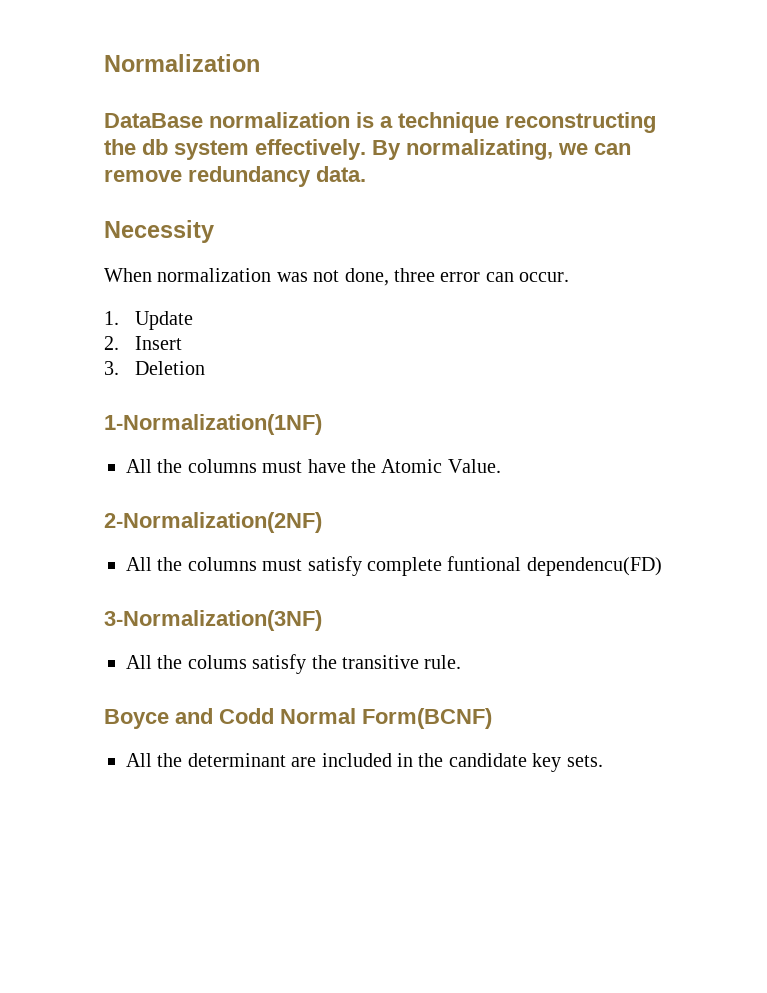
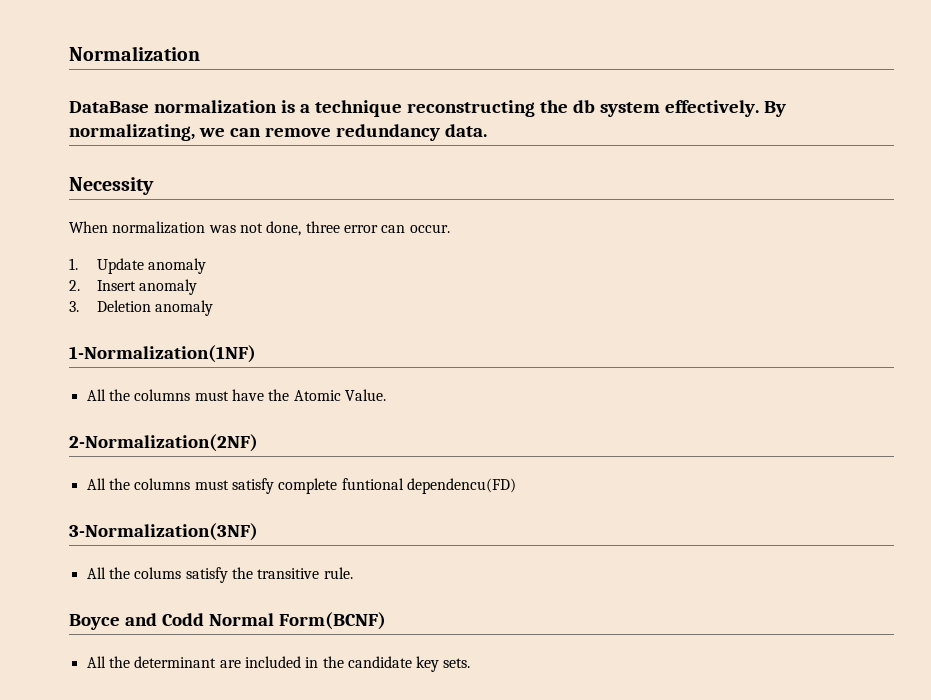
(194, 320) none -> [148,258,207,274] anomaly
(183, 343) none -> [139,279,198,295] anomaly
(206, 368) none -> [155,300,214,316] anomaly

